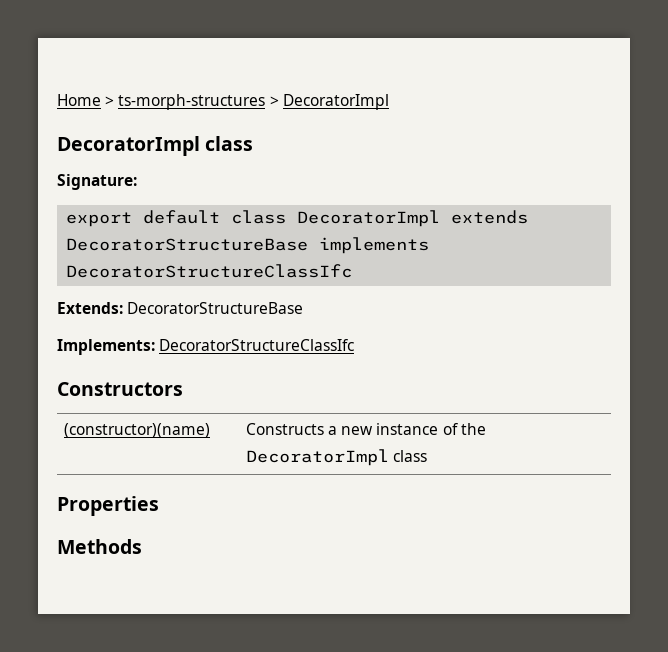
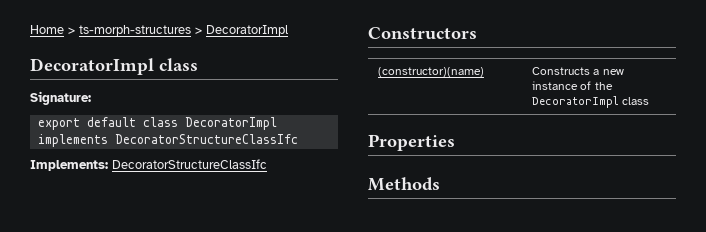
[451,210,529,224] [66,238,309,251] extends DecoratorStructureBase -> (277, 123) none
[57,302,304,314] // Extends: DecoratorStructureBase -> (298, 139) none

